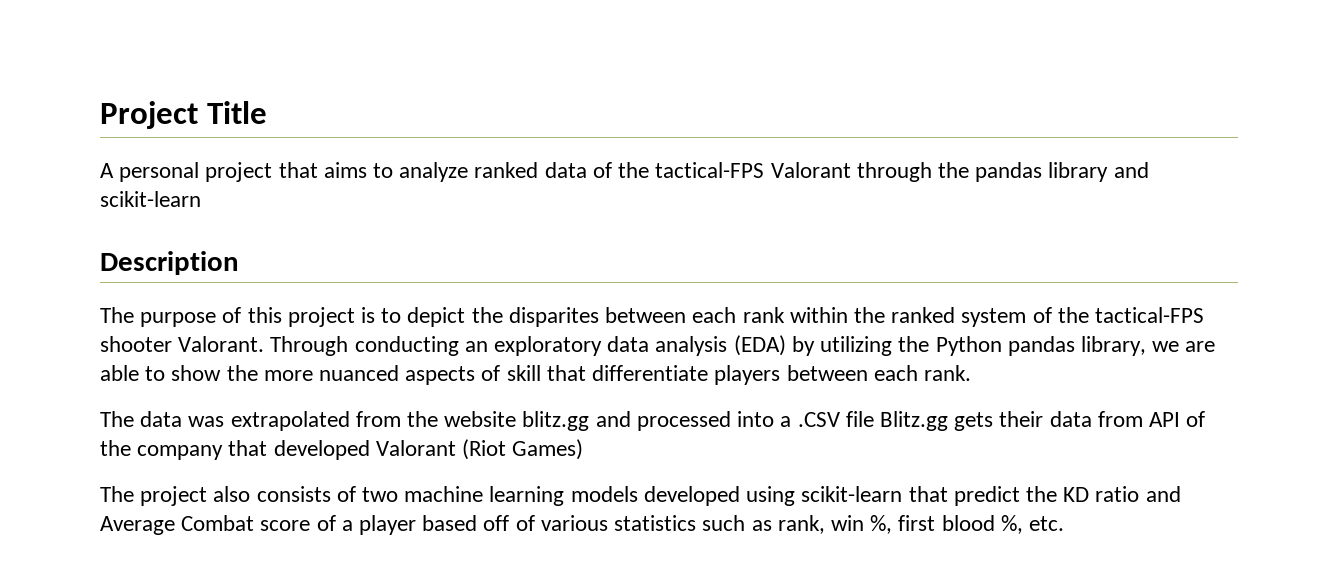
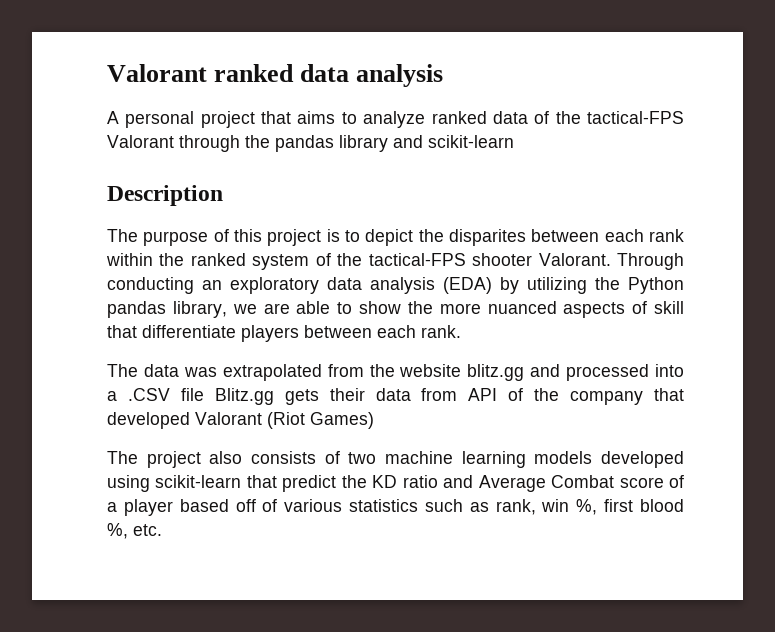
[100,101,267,129] Project Title -> [107,64,444,87] Valorant ranked data analysis

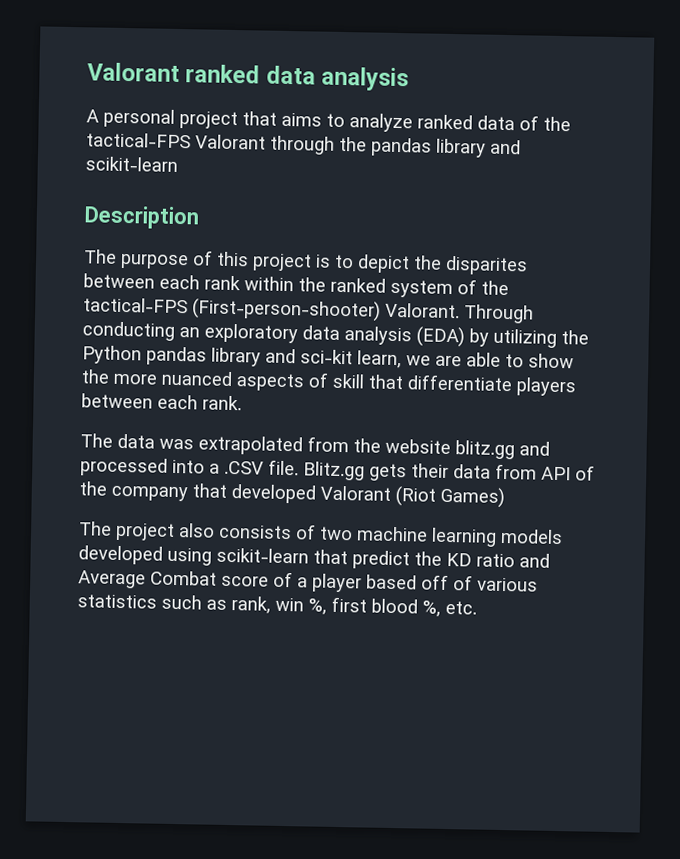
[472,253,533,266] shooter -> [192,298,381,322] (First-person-shooter)
[172,301,227,318] library, -> [211,347,402,369] library and sci-kit learn,
[180,388,204,401] file -> [268,459,299,476] file.

